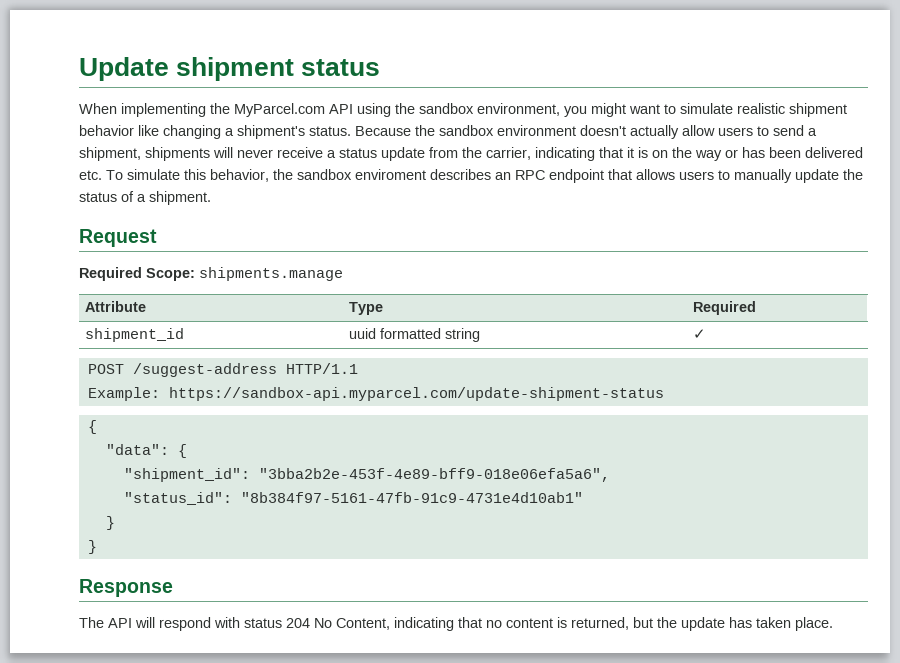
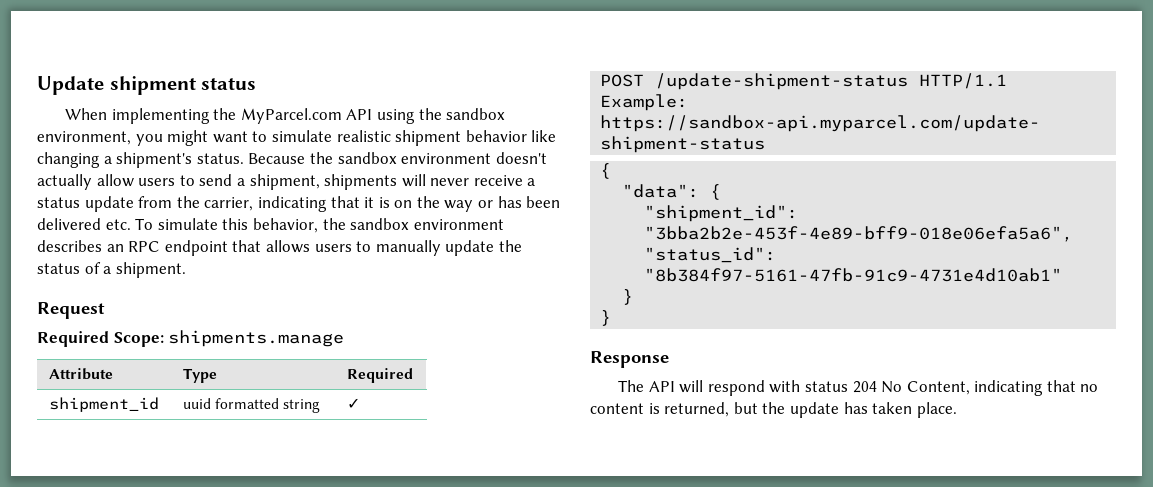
[355,169,426,180] enviroment -> [413,219,504,230] environment
[132,363,277,377] /suggest-address -> [655,73,909,90] /update-shipment-status

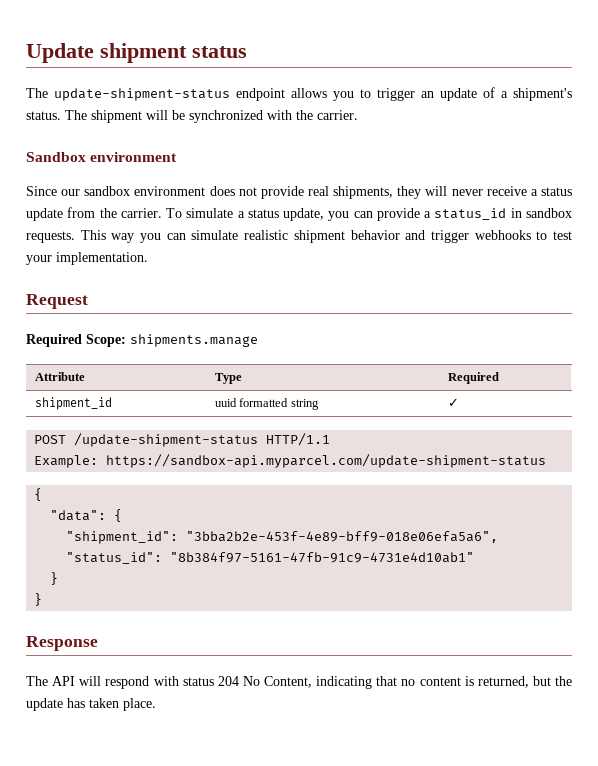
[64,108,506,124] [37,130,557,146] [37,152,547,168] [37,174,398,190] When implementing the MyParcel.com API using the sandbox environment, you might want to simulate realistic shipment behavior like changing a shipment's status. Because the sandbox environment doesn't actually allow users to send a shipment, shipments -> [26,87,572,101] [26,110,358,123] [26,152,178,162] [26,186,422,199] The update-shipment-status endpoint allows you to trigger an update of a shipment's status. The shipment will be synchronized with the carrier. // Sandbox environment // Since our sandbox environment does not provide real shipments, they
[204,196,561,212] [37,218,504,233] [37,240,522,256] [37,262,186,278] carrier, indicating that it is on the way or has been delivered etc. To simulate this behavior, the sandbox environment describes an RPC endpoint that allows users to manually update the status of a shipment. -> [120,208,572,221] [26,230,572,243] [26,252,148,265] carrier. To simulate a status update, you can provide a status_id in sandbox requests. This way you can simulate realistic shipment behavior and trigger webhooks to test your implementation.

